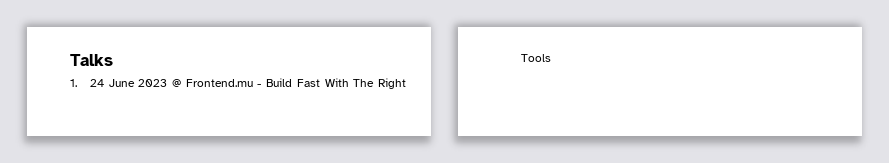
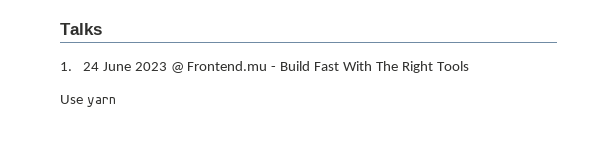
(551, 58) none -> [60,95,116,107] // Use yarn

